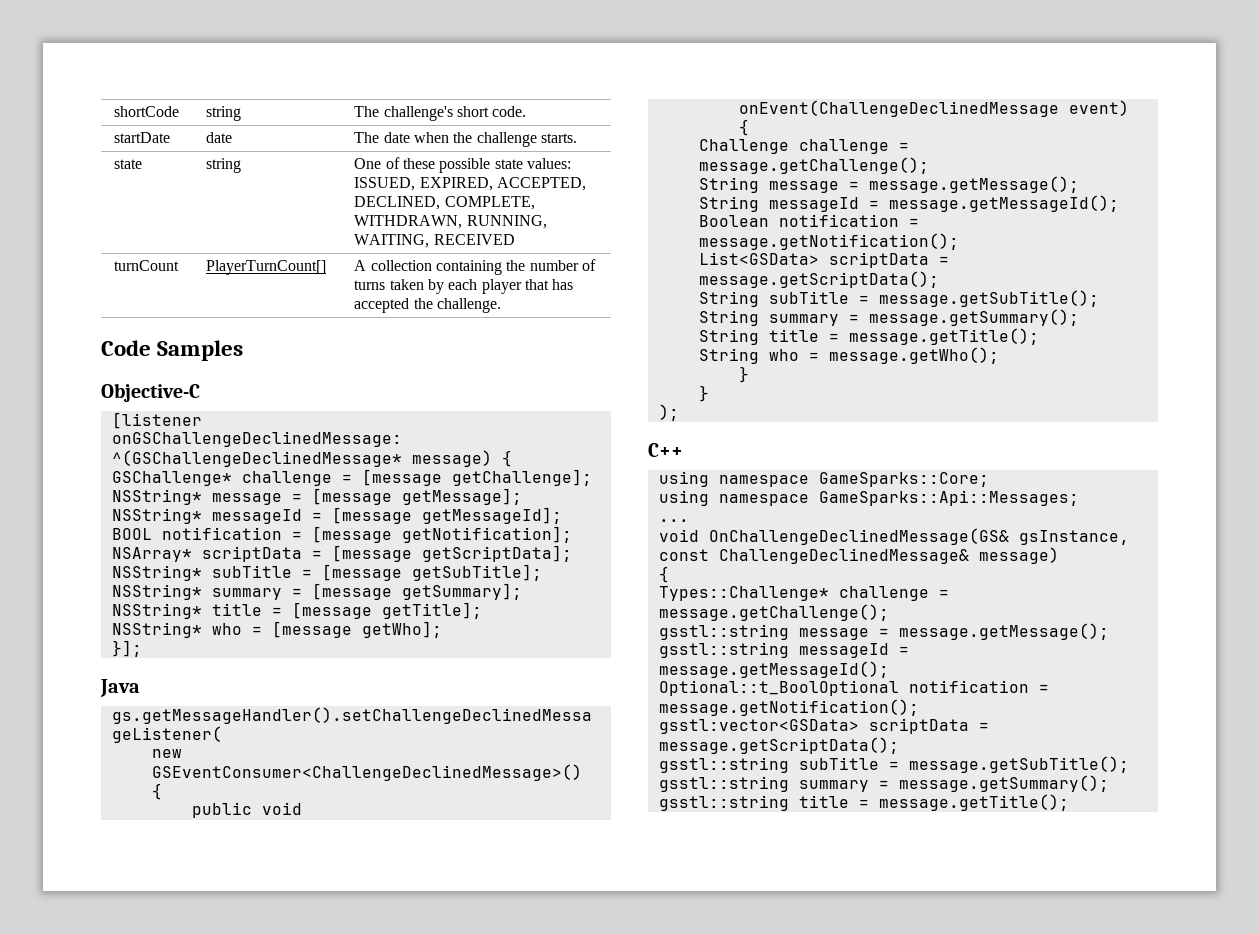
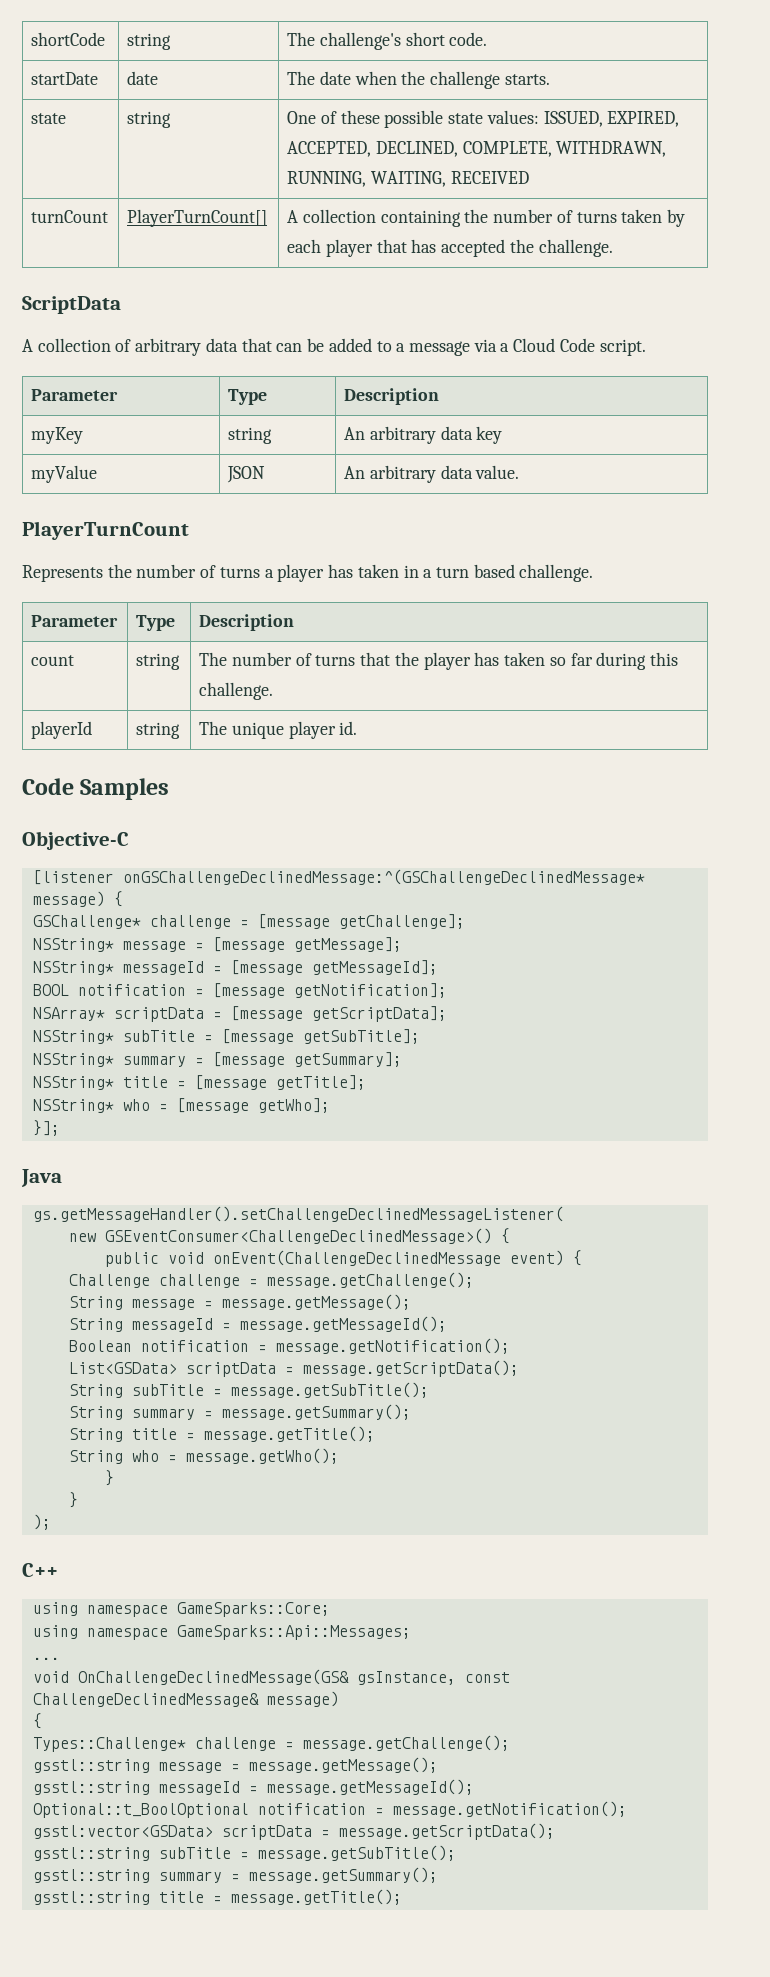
(502, 305) none -> [22,296,121,314] [22,338,646,356] [31,389,119,401] [228,389,268,405] [344,388,440,405] [31,427,84,444] [228,427,273,444] [344,426,503,444] [31,465,98,483] [227,466,266,483] [344,465,520,483] [22,521,189,540] [22,564,594,582] [31,615,119,627] [136,615,176,631] [199,614,295,631] [31,655,75,666] [136,653,181,670] [199,652,679,670] [199,682,274,700] [31,721,93,739] [136,722,181,739] [199,721,358,739] // ScriptData // A collection of arbitrary data that can be added to a message via a Cloud Code script. // Parameter | Type | Description // myKey | string | An arbitrary data key // myValue | JSON | An arbitrary data value. // PlayerTurnCount // Represents the number of turns a player has taken in a turn based challenge. // Parameter | Type | Description // count | string | The number of turns that the player has taken so far during this challenge. // playerId | string | The unique player id.

